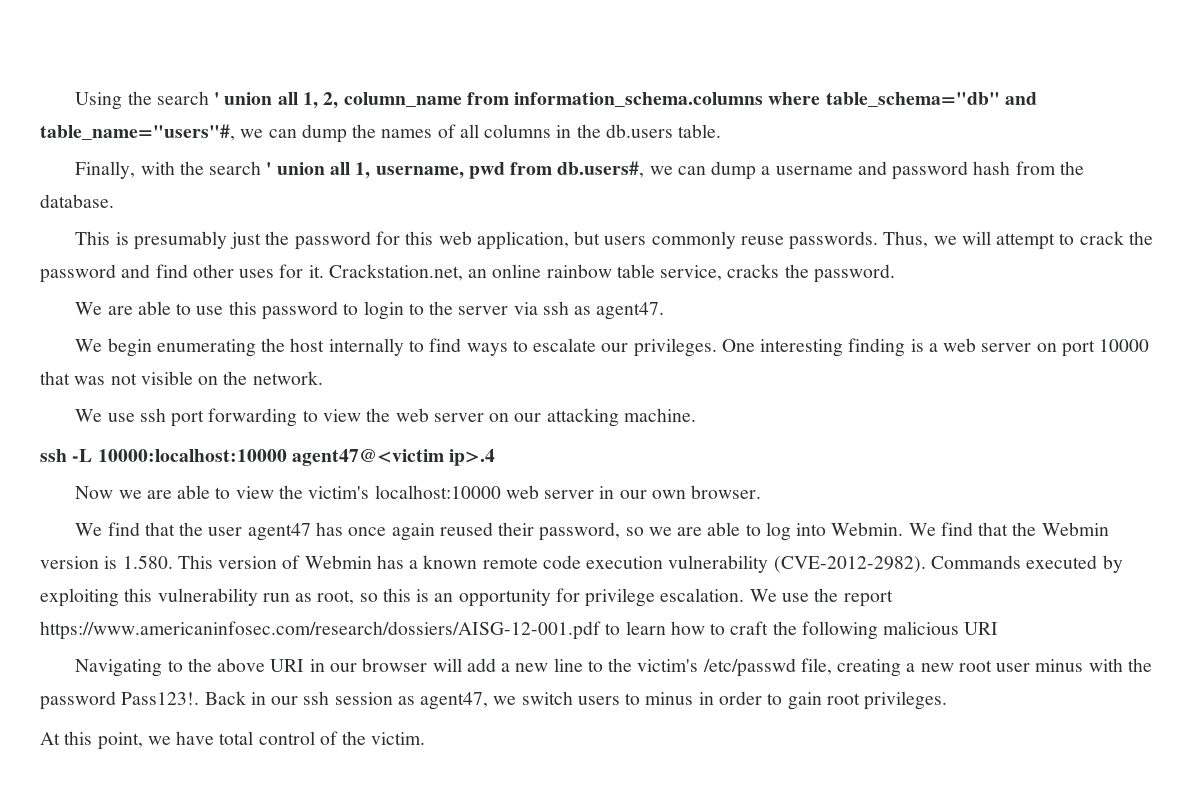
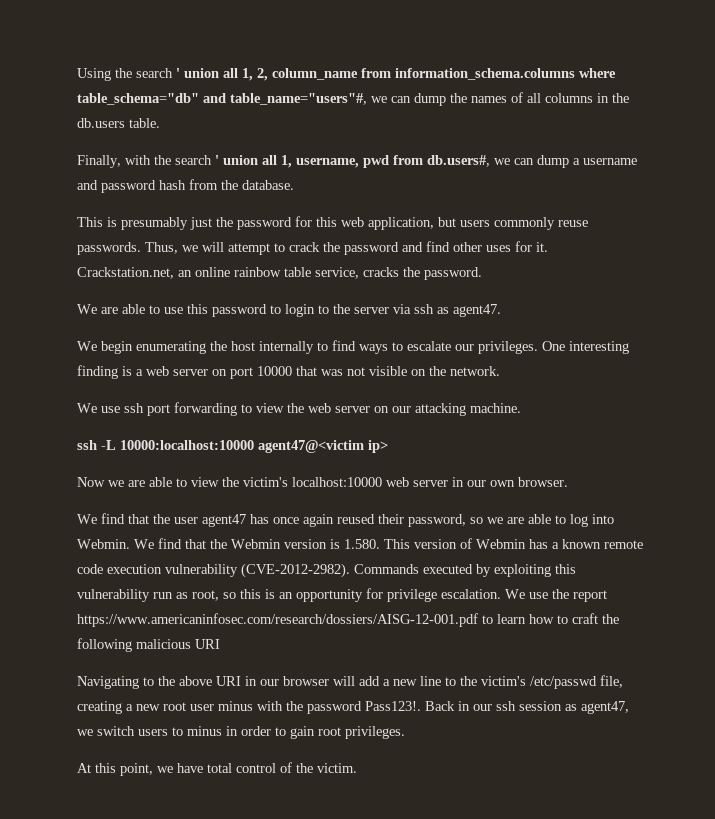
[449,449,496,466] ip>.4 -> [368,440,388,453] ip>

